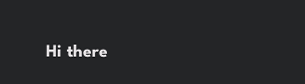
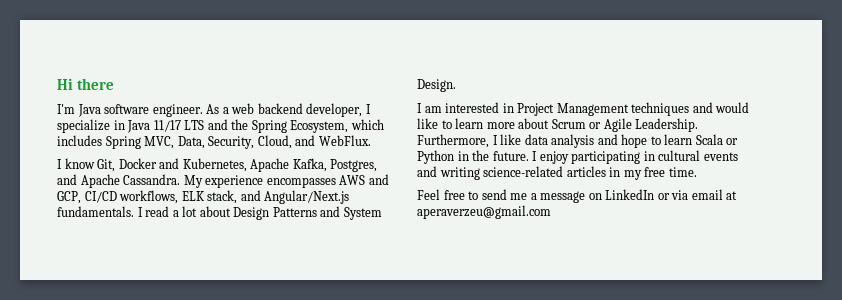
(108, 50) none -> [57,103,371,117] [57,119,384,133] [57,135,371,149] [57,158,378,172] [57,174,389,188] [57,190,350,204] [57,206,382,220] [417,79,456,92] [417,102,750,116] [417,118,699,132] [417,134,739,148] [417,150,738,164] [417,166,697,180] [417,189,738,203] [417,205,551,219] // I'm Java software engineer. As a web backend developer, I specialize in Java 11/17 LTS and the Spring Ecosystem, which includes Spring MVC, Data, Security, Cloud, and WebFlux. // I know Git, Docker and Kubernetes, Apache Kafka, Postgres, and Apache Cassandra. My experience encompasses AWS and GCP, CI/CD workflows, ELK stack, and Angular/Next.js fundamentals. I read a lot about Design Patterns and System Design. // I am interested in Project Management techniques and would like to learn more about Scrum or Agile Leadership. Furthermore, I like data analysis and hope to learn Scala or Python in the future. I enjoy participating in cultural events and writing science-related articles in my free time. // Feel free to send me a message on LinkedIn or via email at aperaverzeu@gmail.com

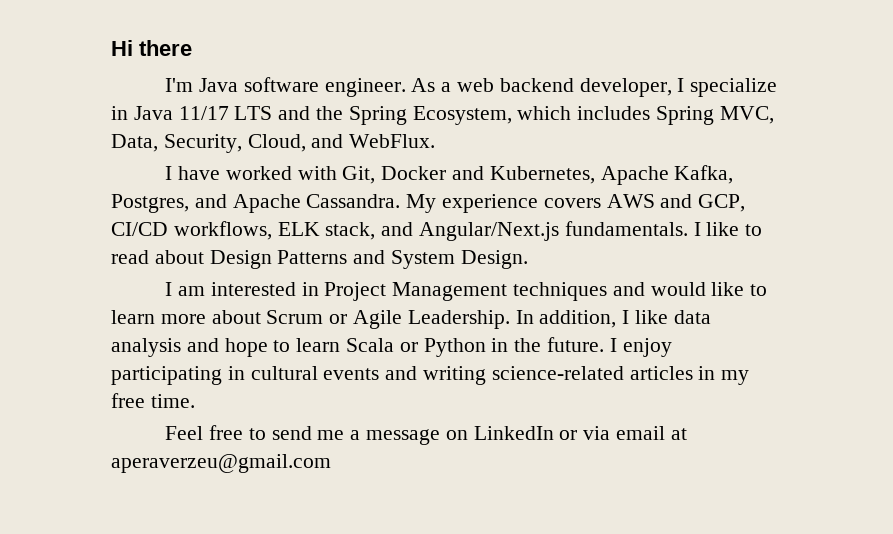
[64,158,95,169] know -> [177,166,337,180] have worked with
[266,177,336,188] encompasses -> [543,198,601,208] covers
[145,206,198,217] read a lot -> [706,222,763,236] [111,250,149,264] like to read
[417,134,489,148] Furthermore, -> [515,310,617,328] In addition,

